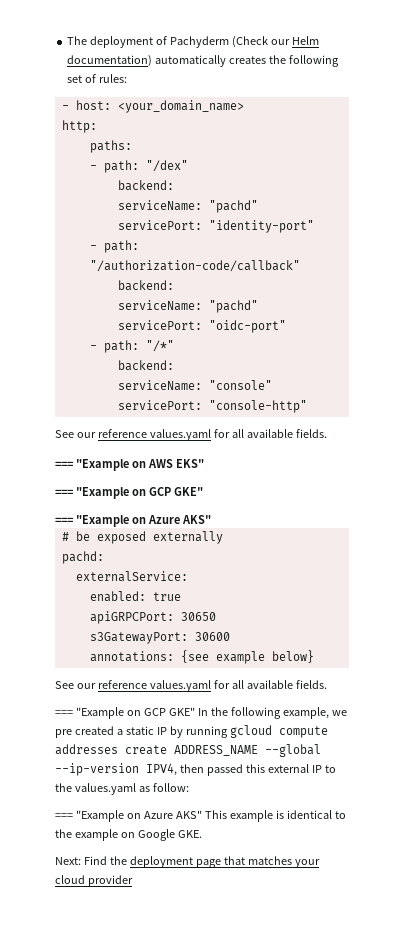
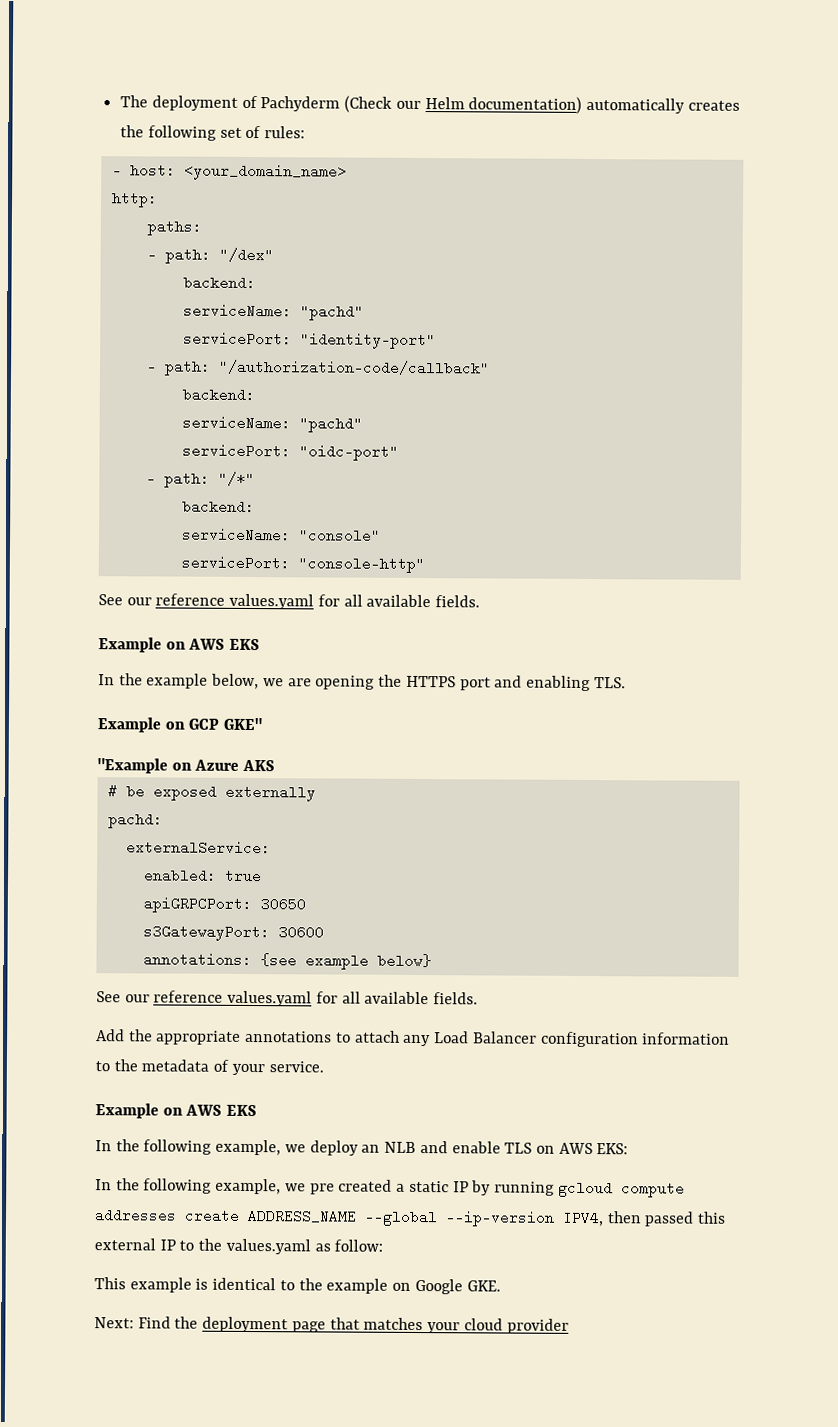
[55,459,204,471] [55,487,129,499] === "Example on AWS EKS" // === "Example -> [98,637,261,653] [98,673,626,692] [97,717,161,733] Example on AWS EKS // In the example below, we are opening the HTTPS port and enabling TLS. // Example
[55,515,211,527] === "Example on Azure AKS" -> [97,758,276,774] "Example on Azure AKS
[55,707,195,719] === "Example on GCP GKE" -> [96,1029,731,1048] [95,1059,324,1076] [95,1103,258,1119] [95,1139,629,1156] Add the appropriate annotations to attach any Load Balancer configuration information to the metadata of your service. // Example on AWS EKS // In the following example, we deploy an NLB and enable TLS on AWS EKS: //
[55,810,202,822] === "Example on Azure AKS" -> (384, 1245) none

